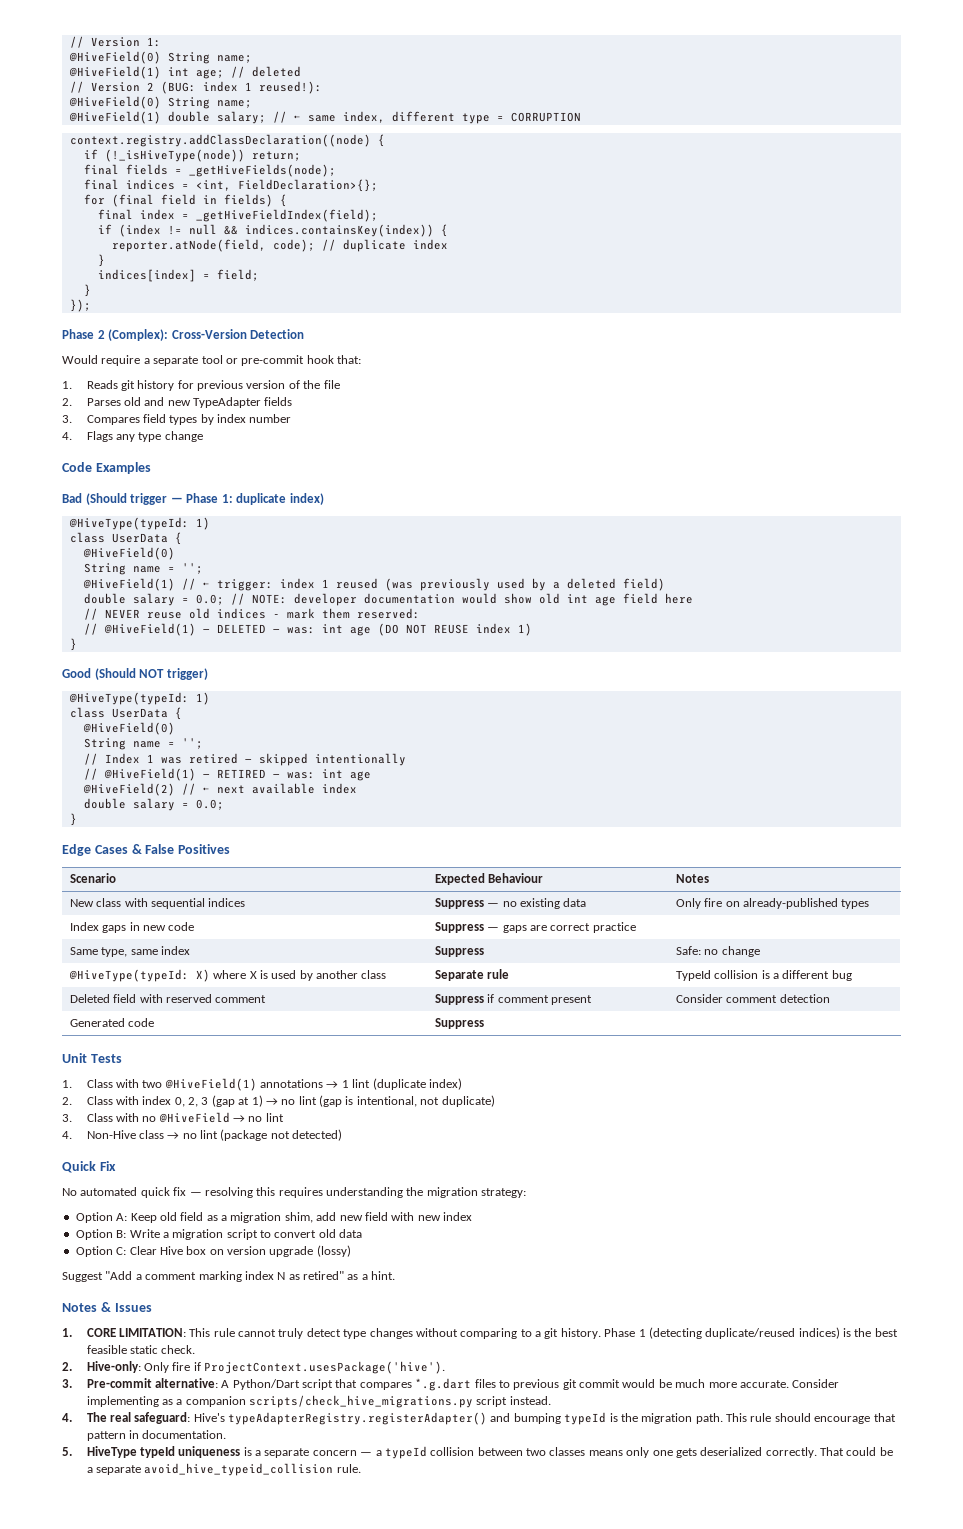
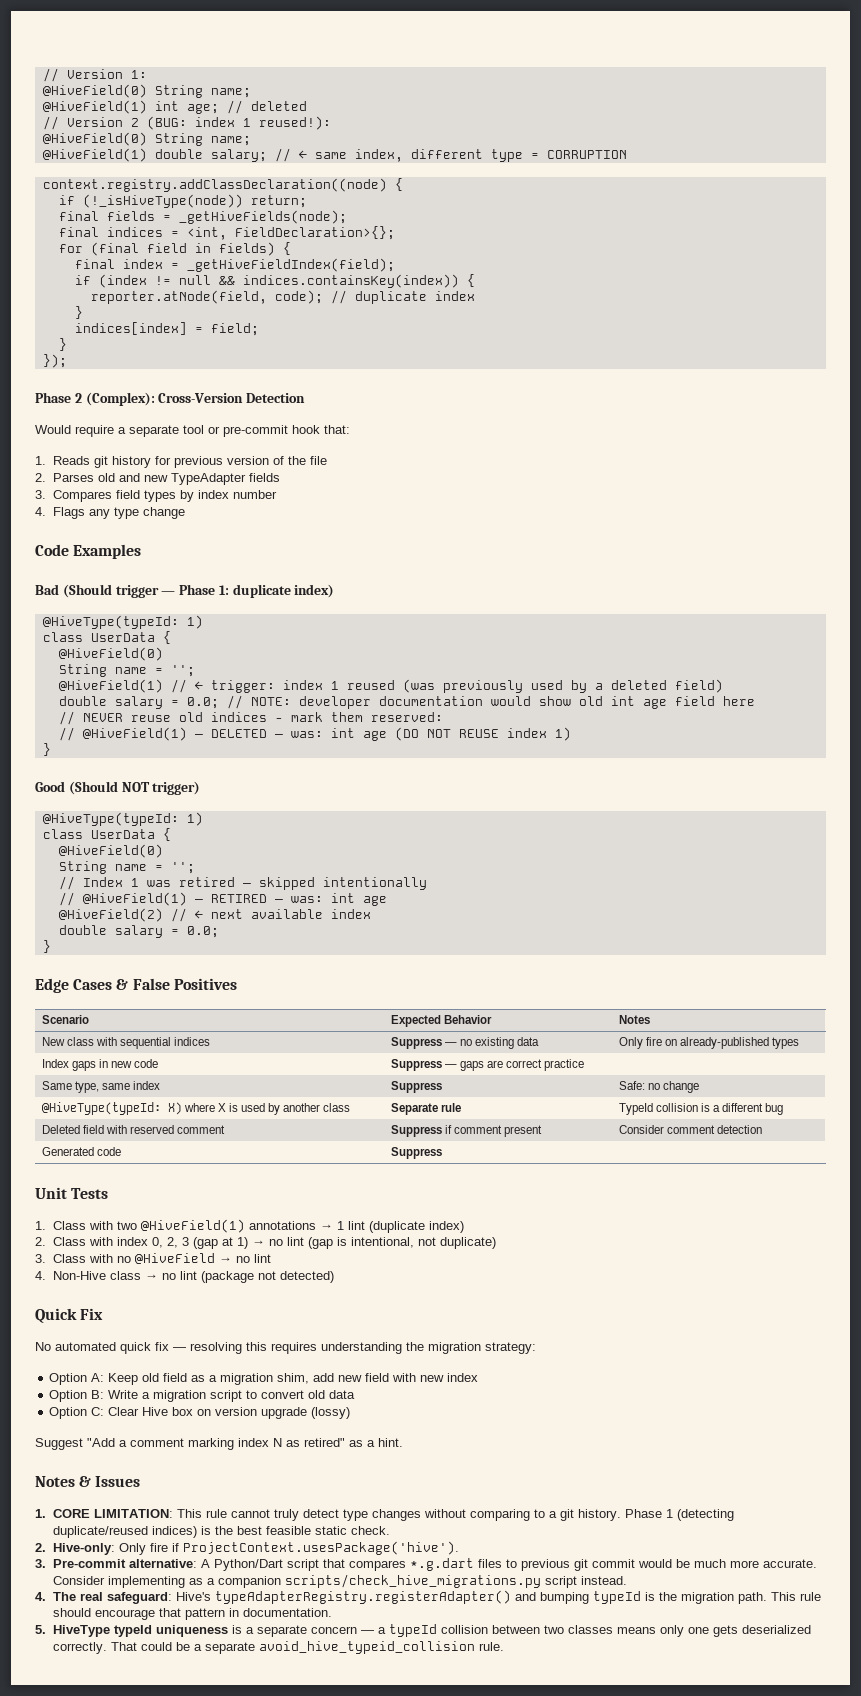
[488,873,544,883] Behaviour -> [443,1015,492,1024] Behavior

